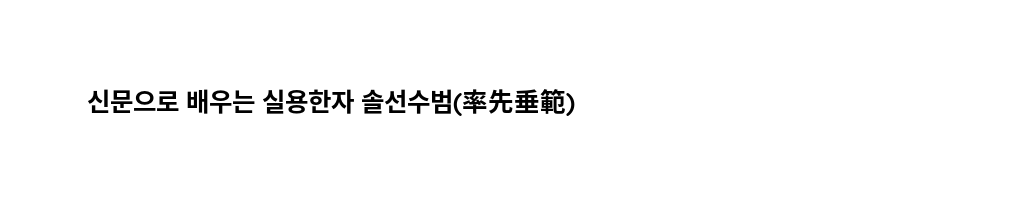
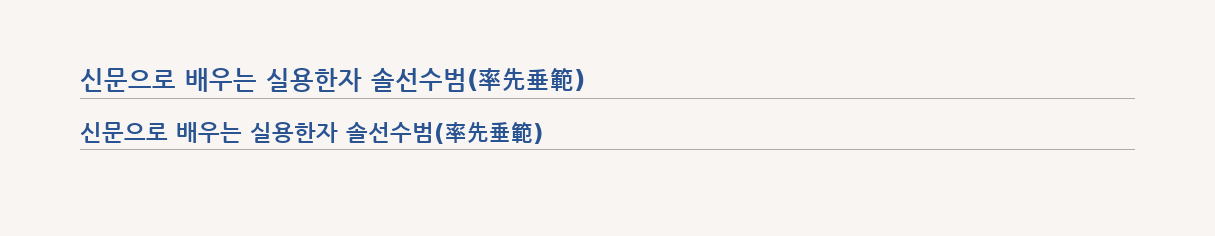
[87,89,575,116] 신문으로 배우는 실용한자 솔선수범(率先垂範) -> [80,68,585,92] [80,122,544,144] 신문으로 배우는 실용한자 솔선수범(率先垂範) // 신문으로 배우는 실용한자 솔선수범(率先垂範)

